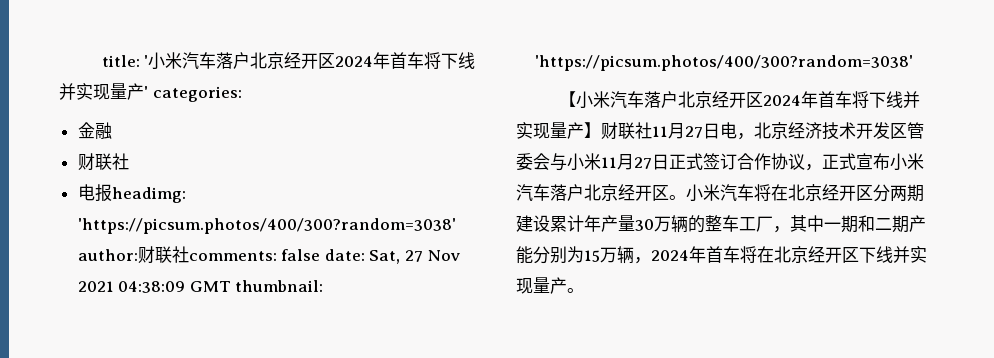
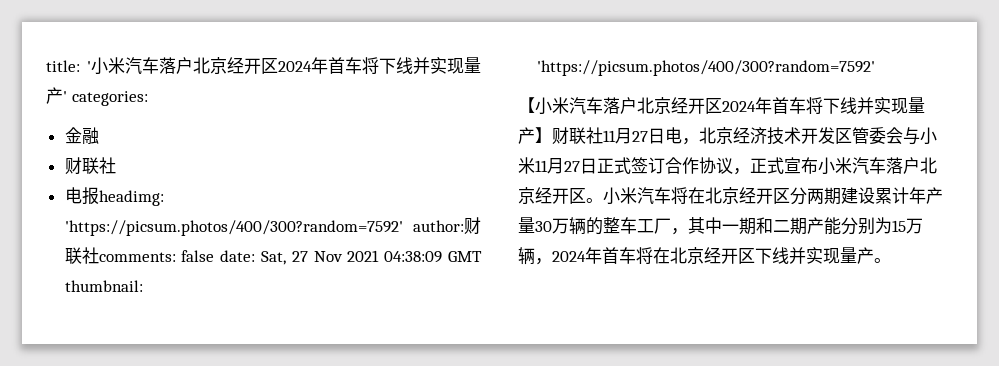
[77,218,456,234] 'https://picsum.photos/400/300?random=3038' -> [64,220,403,236] 'https://picsum.photos/400/300?random=7592'
[534,55,913,71] 'https://picsum.photos/400/300?random=3038' -> [536,60,875,76] 'https://picsum.photos/400/300?random=7592'

